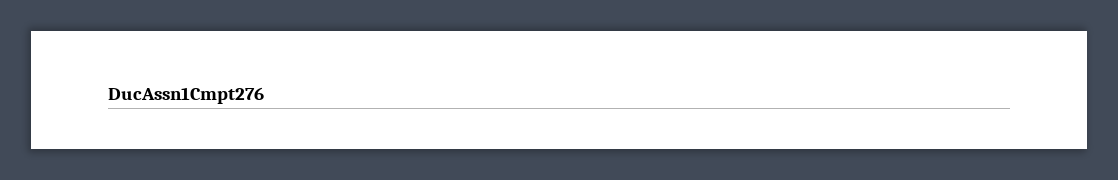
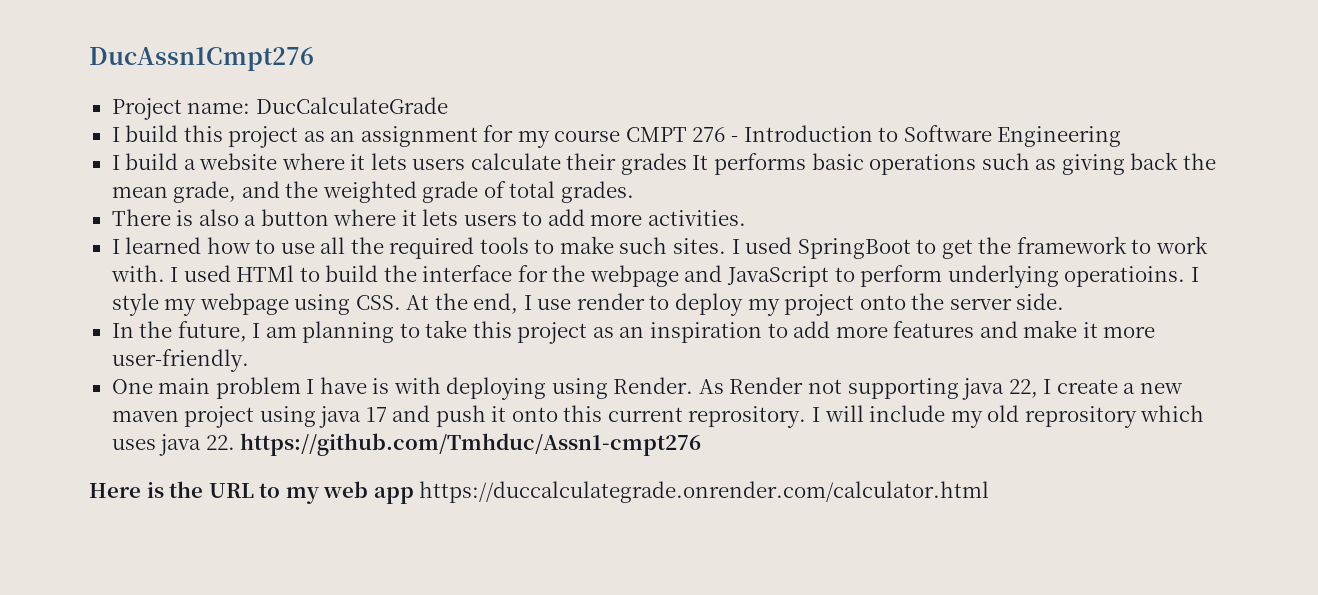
(264, 95) none -> [111,97,448,120] [111,125,1122,148] [111,152,1216,175] [111,181,634,203] [111,209,746,226] [111,236,1208,259] [110,265,1199,288] [111,293,1065,316] [111,320,1156,344] [111,349,249,372] [111,377,1183,400] [111,405,1205,428] [111,433,702,456] [89,481,990,504] // Project name: DucCalculateGrade // I build this project as an assignment for my course CMPT 276 - Introduction to Software Engineering // I build a website where it lets users calculate their grades It performs basic operations such as giving back the mean grade, and the weighted grade of total grades. // There is also a button where it lets users to add more activities. // I learned how to use all the required tools to make such sites. I used SpringBoot to get the framework to work with. I used HTMl to build the interface for the webpage and JavaScript to perform underlying operatioins. I style my webpage using CSS. At the end, I use render to deploy my project onto the server side. // In the future, I am planning to take this project as an inspiration to add more features and make it more user-friendly. // One main problem I have is with deploying using Render. As Render not supporting java 22, I create a new maven project using java 17 and push it onto this current reprository. I will include my old reprository which uses java 22. https://github.com/Tmhduc/Assn1-cmpt276 // Here is the URL to my web app https://duccalculategrade.onrender.com/calculator.html

